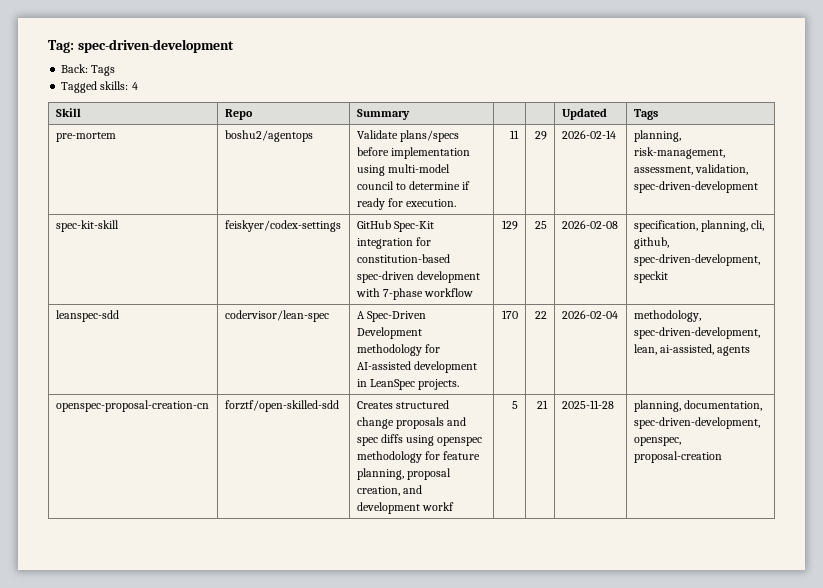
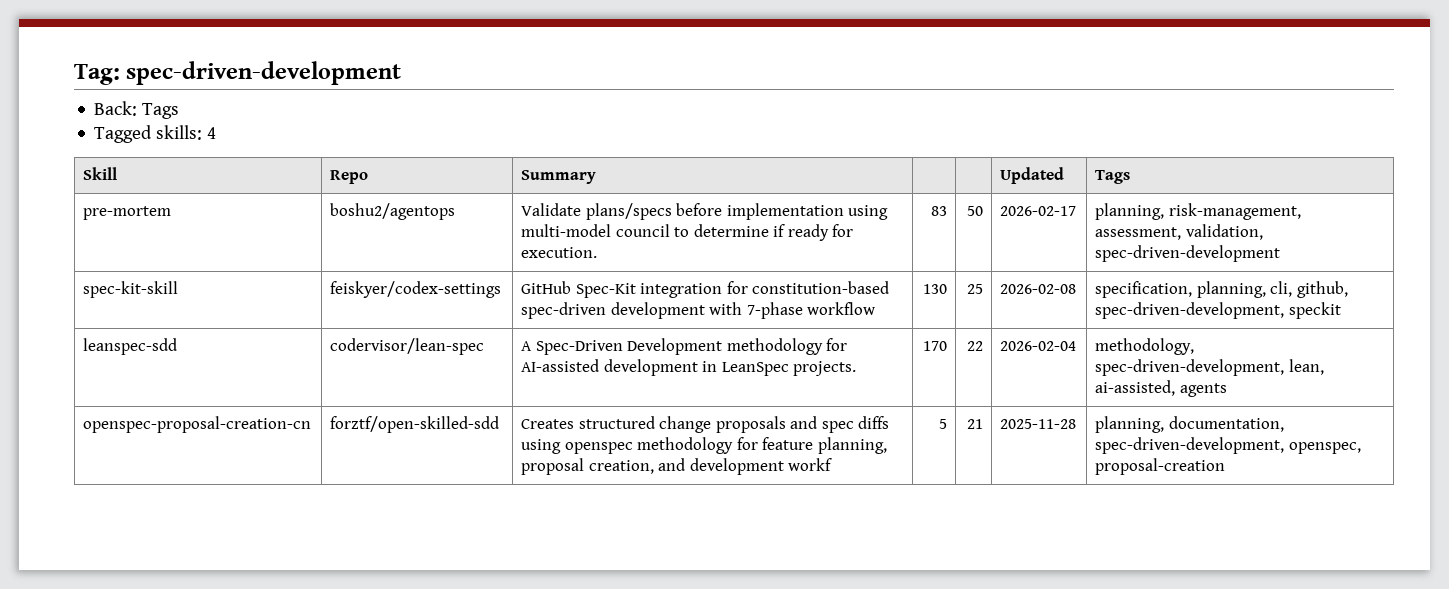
[510,130,520,139] [535,131,548,140] [561,130,616,139] 11 | 29 | 2026-02-14 -> [930,206,947,216] [966,206,983,216] [1000,206,1077,216] 83 | 50 | 2026-02-17
[502,220,519,230] 129 -> [922,284,947,294] 130

